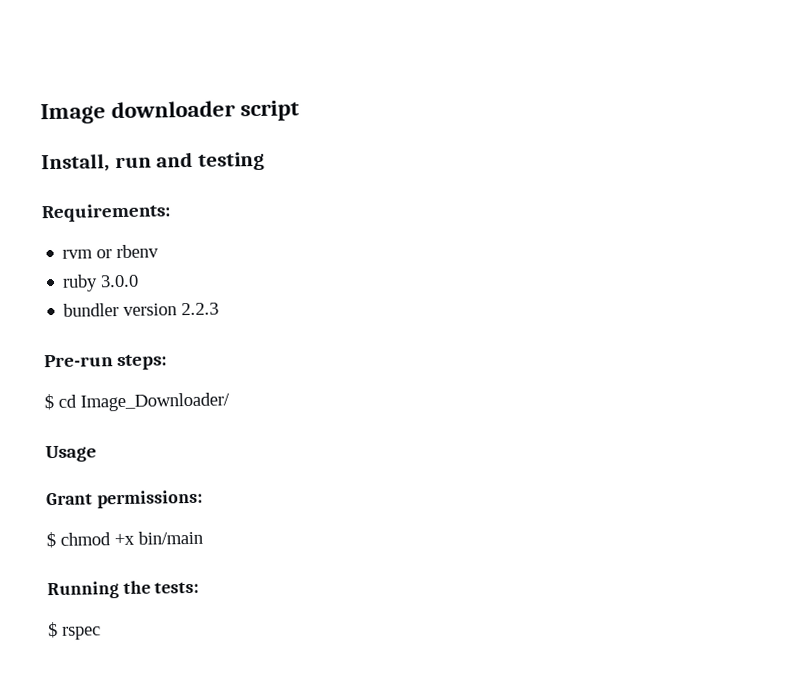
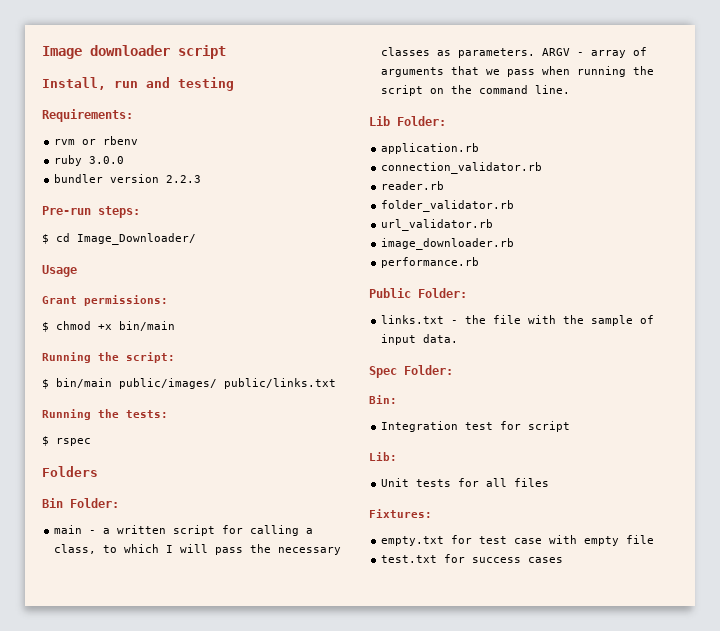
(203, 537) none -> [42,352,175,363] [42,378,336,389] // Running the script: // $ bin/main public/images/ public/links.txt
(101, 633) none -> [42,466,98,477] [42,498,119,508] [54,525,314,536] [54,544,342,555] [381,47,648,58] [381,66,655,77] [381,85,571,96] [369,116,446,126] [381,143,480,154] [381,162,543,174] [381,181,445,190] [381,200,515,212] [381,219,494,231] [381,238,515,250] [381,257,480,268] [369,288,467,298] [381,315,655,326] [381,334,459,345] [369,365,453,378] [369,395,397,404] [381,421,571,432] [369,452,397,461] [381,478,550,487] [369,509,432,518] [381,535,655,546] [381,554,564,563] // Folders // Bin Folder: // main - a written script for calling a class, to which I will pass the necessary classes as parameters. ARGV - array of arguments that we pass when running the script on the command line. // Lib Folder: // application.rb // connection_validator.rb // reader.rb // folder_validator.rb // url_validator.rb // image_downloader.rb // performance.rb // Public Folder: // links.txt - the file with the sample of input data. // Spec Folder: // Bin: // Integration test for script // Lib: // Unit tests for all files // Fixtures: // empty.txt for test case with empty file // test.txt for success cases

